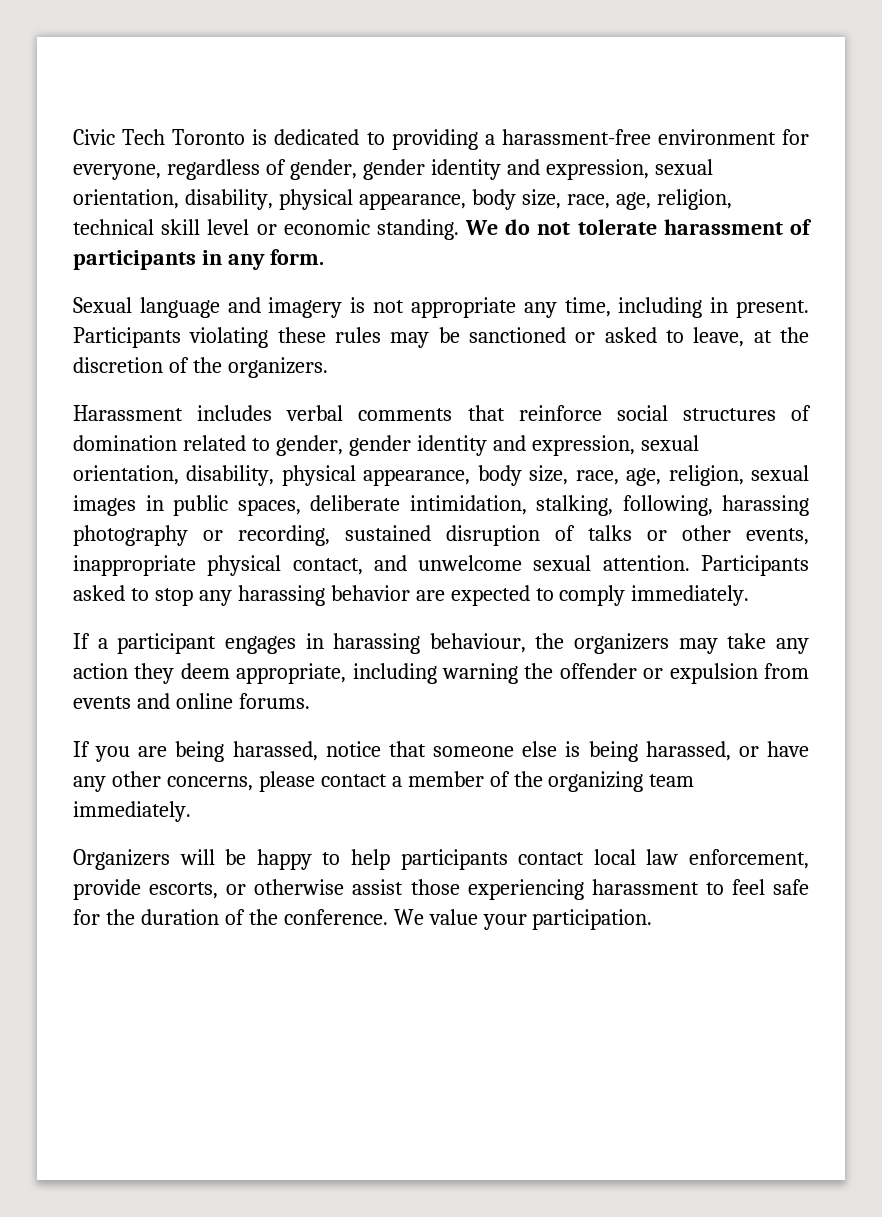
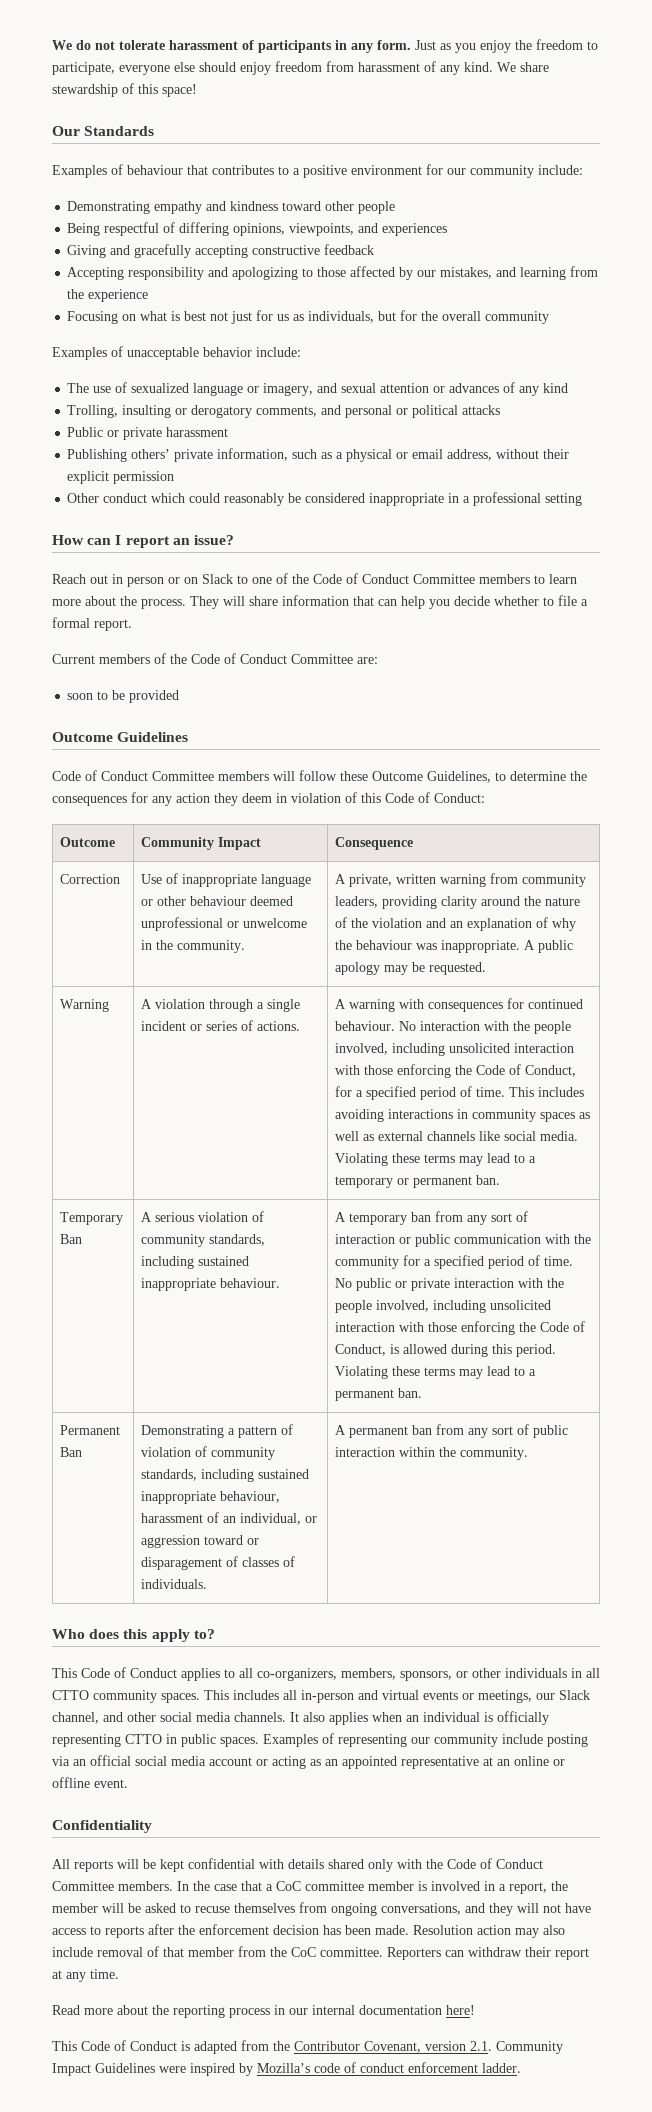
[73,129,810,150] [73,159,713,180] [73,189,732,210] [73,219,459,240] Civic Tech Toronto is dedicated to providing a harassment-free environment for everyone, regardless of gender, gender identity and expression, sexual orientation, disability, physical appearance, body size, race, age, religion, technical skill level or economic standing. -> (52, 45) none
[73,297,810,318] [73,327,810,348] [73,357,328,378] [73,405,811,421] [73,435,699,456] [73,465,810,486] [73,495,809,516] [73,525,809,546] [73,555,810,576] [73,585,750,606] [73,633,809,654] [73,663,809,684] [73,693,310,709] [73,741,809,762] [73,771,695,792] [73,801,191,822] [73,849,810,870] [73,879,810,900] [73,909,653,930] // Sexual language and imagery is not appropriate any time, including in present. Participants violating these rules may be sanctioned or asked to leave, at the discretion of the organizers. // Harassment includes verbal comments that reinforce social structures of domination related to gender, gender identity and expression, sexual orientation, disability, physical appearance, body size, race, age, religion, sexual images in public spaces, deliberate intimidation, stalking, following, harassing photography or recording, sustained disruption of talks or other events, inappropriate physical contact, and unwelcome sexual attention. Participants asked to stop any harassing behavior are expected to comply immediately. // If a participant engages in harassing behaviour, the organizers may take any action they deem appropriate, including warning the offender or expulsion from events and online forums. // If you are being harassed, notice that someone else is being harassed, or have any other concerns, please contact a member of the organizing team immediately. // Organizers will be happy to help participants contact local law enforcement, provide escorts, or otherwise assist those experiencing harassment to feel safe for the duration of the conference. We value your participation. -> [415,39,598,53] [52,61,549,75] [52,83,197,97] [52,126,155,136] [52,164,583,178] [67,201,396,214] [67,222,448,236] [67,244,375,258] [67,266,599,280] [67,289,149,302] [67,310,550,324] [52,346,301,360] [67,382,569,396] [67,405,501,418] [67,427,229,440] [67,448,570,462] [67,471,175,484] [67,492,583,506] [52,535,234,548] [52,573,577,587] [52,595,588,609] [52,617,132,631] [52,653,378,664] [67,690,180,703] [52,732,189,742] [52,770,587,783] [52,792,485,806] [60,837,116,847] [141,837,262,850] [335,837,414,850] [60,874,121,884] [141,873,312,887] [141,896,294,906] [141,917,308,931] [141,940,246,953] [335,873,587,887] [335,896,581,909] [335,917,577,931] [335,940,574,953] [335,962,487,975] [60,999,110,1012] [141,999,301,1012] [141,1020,301,1031] [335,998,584,1012] [335,1021,572,1034] [335,1043,575,1056] [335,1064,577,1078] [335,1086,585,1100] [335,1109,591,1122] [335,1131,579,1141] [335,1153,537,1166] [335,1175,501,1188] [60,1212,124,1225] [60,1234,83,1244] [141,1211,265,1222] [141,1234,266,1247] [141,1256,250,1269] [141,1278,281,1291] [335,1211,529,1225] [335,1234,592,1247] [335,1255,574,1269] [335,1278,565,1291] [335,1300,552,1313] [335,1321,586,1335] [335,1344,557,1357] [335,1366,537,1379] [335,1388,423,1401] [60,1425,121,1435] [60,1447,83,1457] [141,1424,294,1438] [141,1446,276,1460] [141,1469,310,1482] [141,1491,281,1504] [141,1512,318,1525] [141,1535,260,1548] [141,1556,296,1570] [141,1579,208,1589] [335,1424,569,1438] [335,1447,529,1460] [52,1629,215,1642] [52,1667,600,1681] [52,1690,590,1703] [52,1711,549,1725] [52,1733,588,1747] [52,1755,565,1769] [52,1777,128,1788] [52,1820,152,1833] [52,1858,543,1872] [52,1881,568,1894] [52,1902,591,1916] [52,1924,565,1938] [52,1946,589,1960] [52,1969,119,1982] [52,2005,475,2018] [52,2040,563,2054] [52,2062,521,2076] Just as you enjoy the freedom to participate, everyone else should enjoy freedom from harassment of any kind. We share stewardship of this space! // Our Standards // Examples of behaviour that contributes to a positive environment for our community include: // Demonstrating empathy and kindness toward other people // Being respectful of differing opinions, viewpoints, and experiences // Giving and gracefully accepting constructive feedback // Accepting responsibility and apologizing to those affected by our mistakes, and learning from the experience // Focusing on what is best not just for us as individuals, but for the overall community // Examples of unacceptable behavior include: // The use of sexualized language or imagery, and sexual attention or advances of any kind // Trolling, insulting or derogatory comments, and personal or political attacks // Public or private harassment // Publishing others’ private information, such as a physical or email address, without their explicit permission // Other conduct which could reasonably be considered inappropriate in a professional setting // How can I report an issue? // Reach out in person or on Slack to one of the Code of Conduct Committee members to learn more about the process. They will share information that can help you decide whether to file a formal report. // Current members of the Code of Conduct Committee are: // soon to be provided // Outcome Guidelines // Code of Conduct Committee members will follow these Outcome Guidelines, to determine the consequences for any action they deem in violation of this Code of Conduct: // Outcome | Community Impact | Consequence // Correction | Use of inappropriate language or other behaviour deemed unprofessional or unwelcome in the community. | A private, written warning from community leaders, providing clarity around the nature of the violation and an explanation of why the behaviour was inappropriate. A public apology may be requested. // Warning | A violation through a single incident or series of actions. | A warning with consequences for continued behaviour. No interaction with the people involved, including unsolicited interaction with those enforcing the Code of Conduct, for a specified period of time. This includes avoiding interactions in community spaces as well as external channels like social media. Violating these terms may lead to a temporary or permanent ban. // Temporary Ban | A serious violation of community standards, including sustained inappropriate behaviour. | A temporary ban from any sort of interaction or public communication with the community for a specified period of time. No public or private interaction with the people involved, including unsolicited interaction with those enforcing the Code of Conduct, is allowed during this period. Violating these terms may lead to a permanent ban. // Permanent Ban | Demonstrating a pattern of violation of community standards, including sustained inappropriate behaviour, harassment of an individual, or aggression toward or disparagement of classes of individuals. | A permanent ban from any sort of public interaction within the community. // Who does this apply to? // This Code of Conduct applies to all co-organizers, members, sponsors, or other individuals in all CTTO community spaces. This includes all in-person and virtual events or meetings, our Slack channel, and other social media channels. It also applies when an individual is officially representing CTTO in public spaces. Examples of representing our community include posting via an official social media account or acting as an appointed representative at an online or offline event. // Confidentiality // All reports will be kept confidential with details shared only with the Code of Conduct Committee members. In the case that a CoC committee member is involved in a report, the member will be asked to recuse themselves from ongoing conversations, and they will not have access to reports after the enforcement decision has been made. Resolution action may also include removal of that member from the CoC committee. Reporters can withdraw their report at any time. // Read more about the reporting process in our internal documentation here! // This Code of Conduct is adapted from the Contributor Covenant, version 2.1. Community Impact Guidelines were inspired by Mozilla’s code of conduct enforcement ladder.

